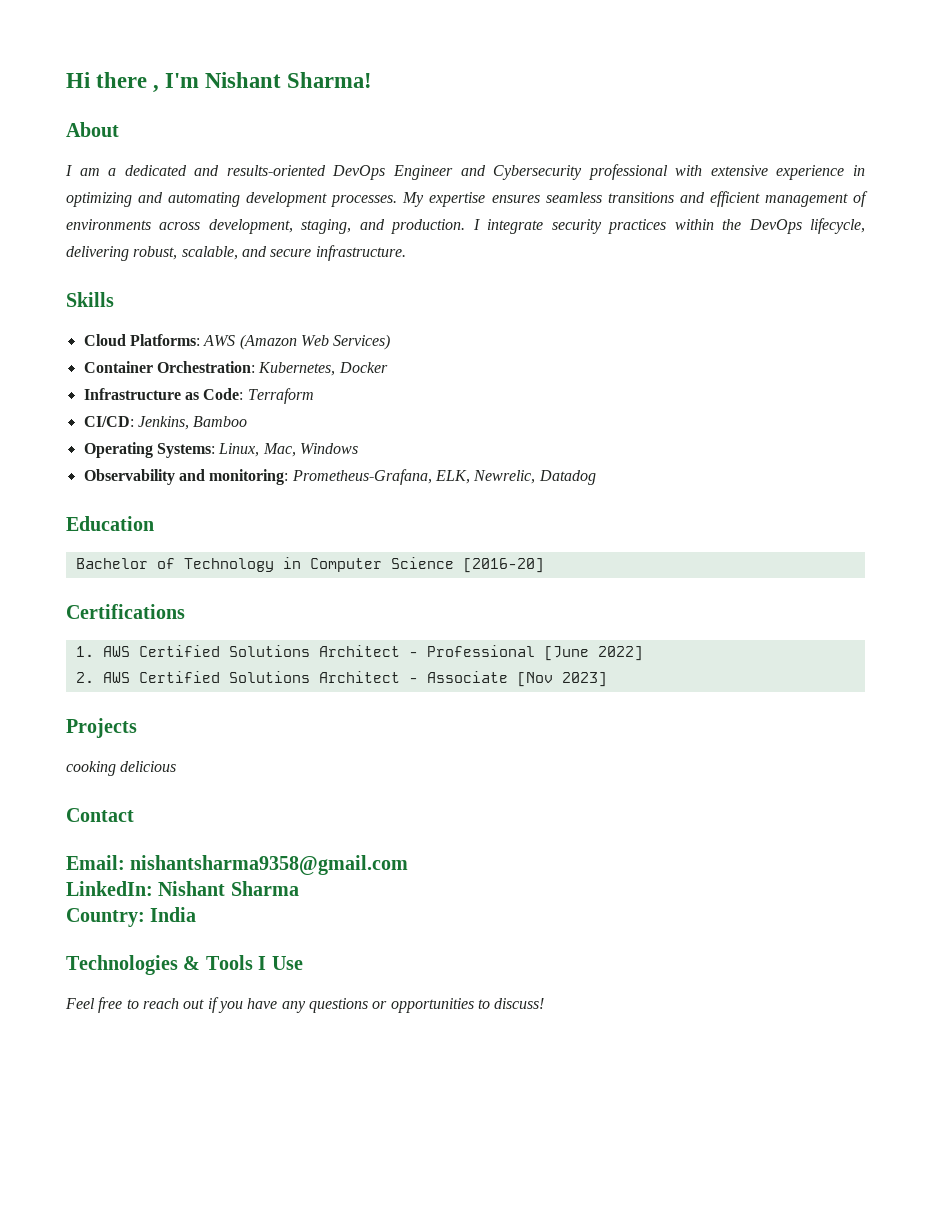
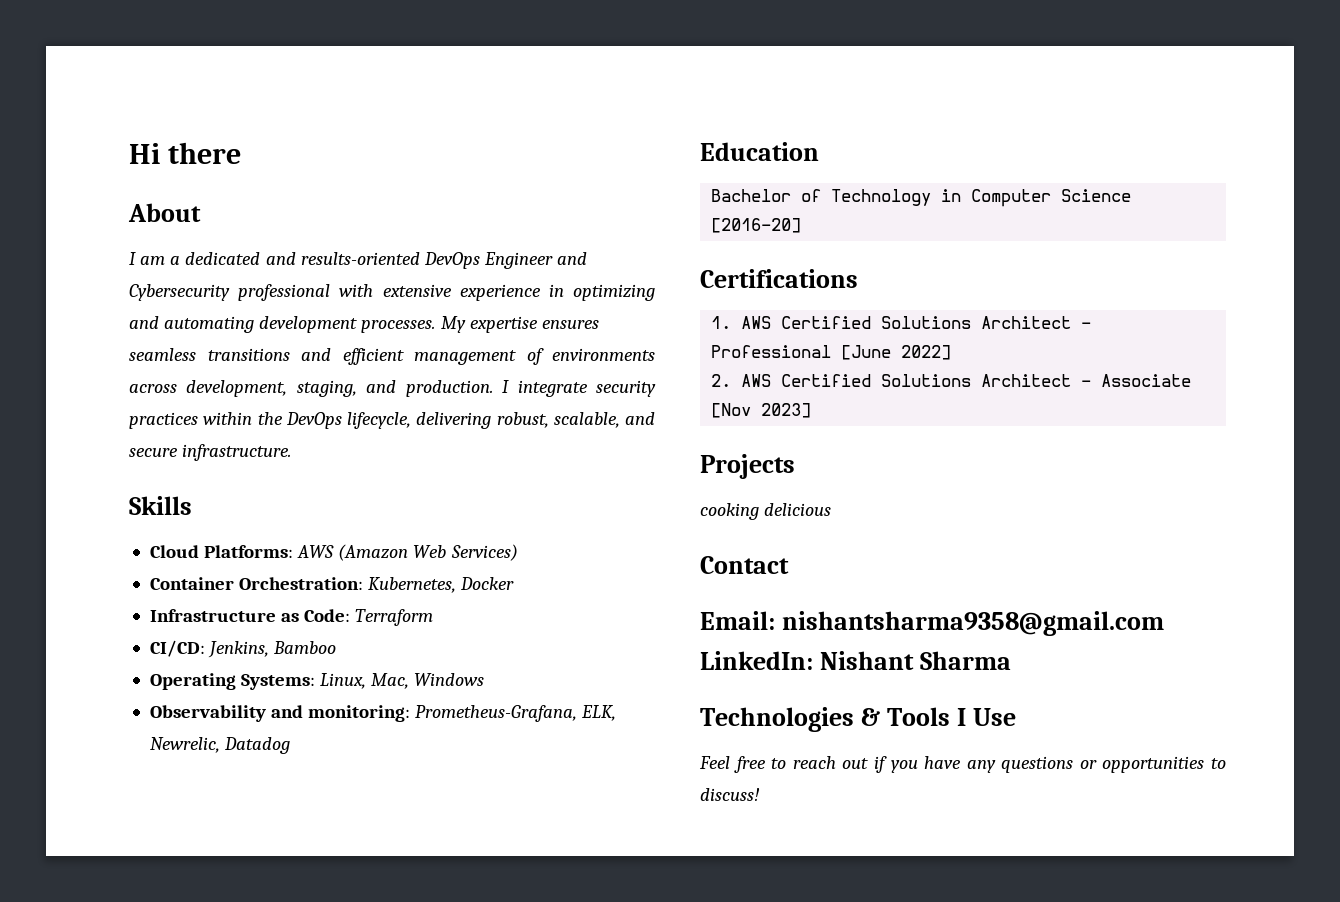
[153,72,373,93] , I'm Nishant Sharma! -> (241, 153) none
[66,907,197,927] // Country: India -> (1011, 660) none

